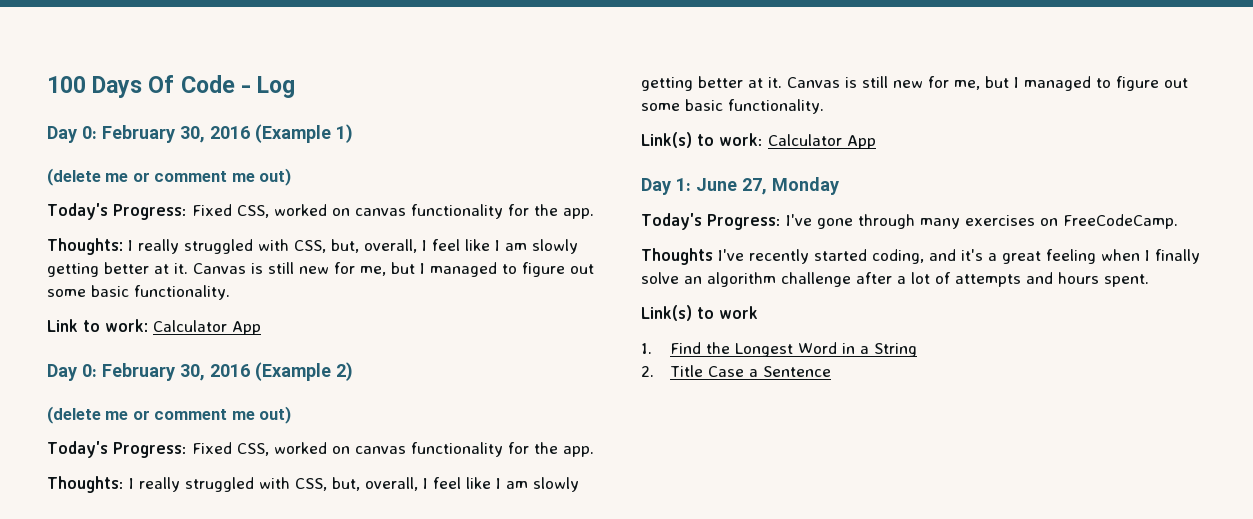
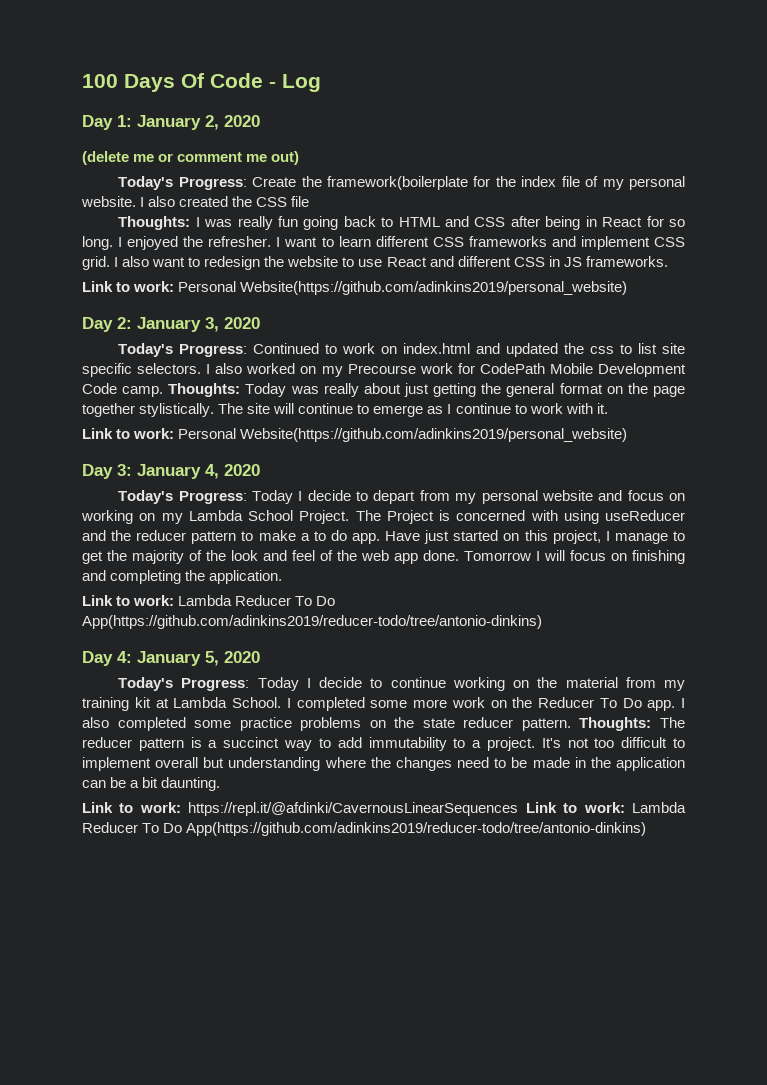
[82,124,353,143] [47,168,292,186] [47,203,594,220] [47,238,578,255] [47,262,594,277] [47,285,230,300] [47,319,261,335] [47,362,353,381] [47,406,292,424] [47,441,594,458] [47,476,579,493] [641,76,1188,91] [641,99,824,114] [641,132,876,149] [641,177,839,195] [641,213,1178,230] [641,248,1200,265] [641,272,1149,287] [641,305,758,321] [641,342,917,357] [641,365,831,377] 0: February 30, 2016 (Example 1) // (delete me or comment me out) // Today's Progress: Fixed CSS, worked on canvas functionality for the app. // Thoughts: I really struggled with CSS, but, overall, I feel like I am slowly getting better at it. Canvas is still new for me, but I managed to figure out some basic functionality. // Link to work: Calculator App // Day 0: February 30, 2016 (Example 2) // (delete me or comment me out) // Today's Progress: Fixed CSS, worked on canvas functionality for the app. // Thoughts: I really struggled with CSS, but, overall, I feel like I am slowly getting better at it. Canvas is still new for me, but I managed to figure out some basic functionality. // Link(s) to work: Calculator App // Day 1: June 27, Monday // Today's Progress: I've gone through many exercises on FreeCodeCamp. // Thoughts I've recently started coding, and it's a great feeling when I finally solve an algorithm challenge after a lot of attempts and hours spent. // Link(s) to work // 1. Find the Longest Word in a String // 2. Title Case a Sentence -> [117,115,260,130] [82,151,300,165] [118,176,685,190] [81,196,310,207] [118,216,686,230] [82,236,685,250] [82,256,668,270] [82,281,628,295] [82,317,260,332] [118,343,686,357] [82,363,686,377] [82,383,685,397] [82,403,608,417] [82,428,628,442] [82,464,260,479] [118,490,686,504] [81,510,685,524] [82,530,685,544] [82,550,685,564] [82,570,283,584] [82,595,336,606] [82,615,542,629] [82,651,260,666] [118,677,685,691] [82,697,685,711] [82,717,686,731] [82,737,685,751] [82,757,685,771] [82,777,221,791] [82,802,687,816] [82,822,647,836] 1: January 2, 2020 // (delete me or comment me out) // Today's Progress: Create the framework(boilerplate for the index file of my personal website. I also created the CSS file // Thoughts: I was really fun going back to HTML and CSS after being in React for so long. I enjoyed the refresher. I want to learn different CSS frameworks and implement CSS grid. I also want to redesign the website to use React and different CSS in JS frameworks. // Link to work: Personal Website(https://github.com/adinkins2019/personal_website) // Day 2: January 3, 2020 // Today's Progress: Continued to work on index.html and updated the css to list site specific selectors. I also worked on my Precourse work for CodePath Mobile Development Code camp. Thoughts: Today was really about just getting the general format on the page together stylistically. The site will continue to emerge as I continue to work with it. // Link to work: Personal Website(https://github.com/adinkins2019/personal_website) // Day 3: January 4, 2020 // Today's Progress: Today I decide to depart from my personal website and focus on working on my Lambda School Project. The Project is concerned with using useReducer and the reducer pattern to make a to do app. Have just started on this project, I manage to get the majority of the look and feel of the web app done. Tomorrow I will focus on finishing and completing the application. // Link to work: Lambda Reducer To Do App(https://github.com/adinkins2019/reducer-todo/tree/antonio-dinkins) // Day 4: January 5, 2020 // Today's Progress: Today I decide to continue working on the material from my training kit at Lambda School. I completed some more work on the Reducer To Do app. I also completed some practice problems on the state reducer pattern. Thoughts: The reducer pattern is a succinct way to add immutability to a project. It's not too difficult to implement overall but understanding where the changes need to be made in the application can be a bit daunting. // Link to work: https://repl.it/@afdinki/CavernousLinearSequences Link to work: Lambda Reducer To Do App(https://github.com/adinkins2019/reducer-todo/tree/antonio-dinkins)

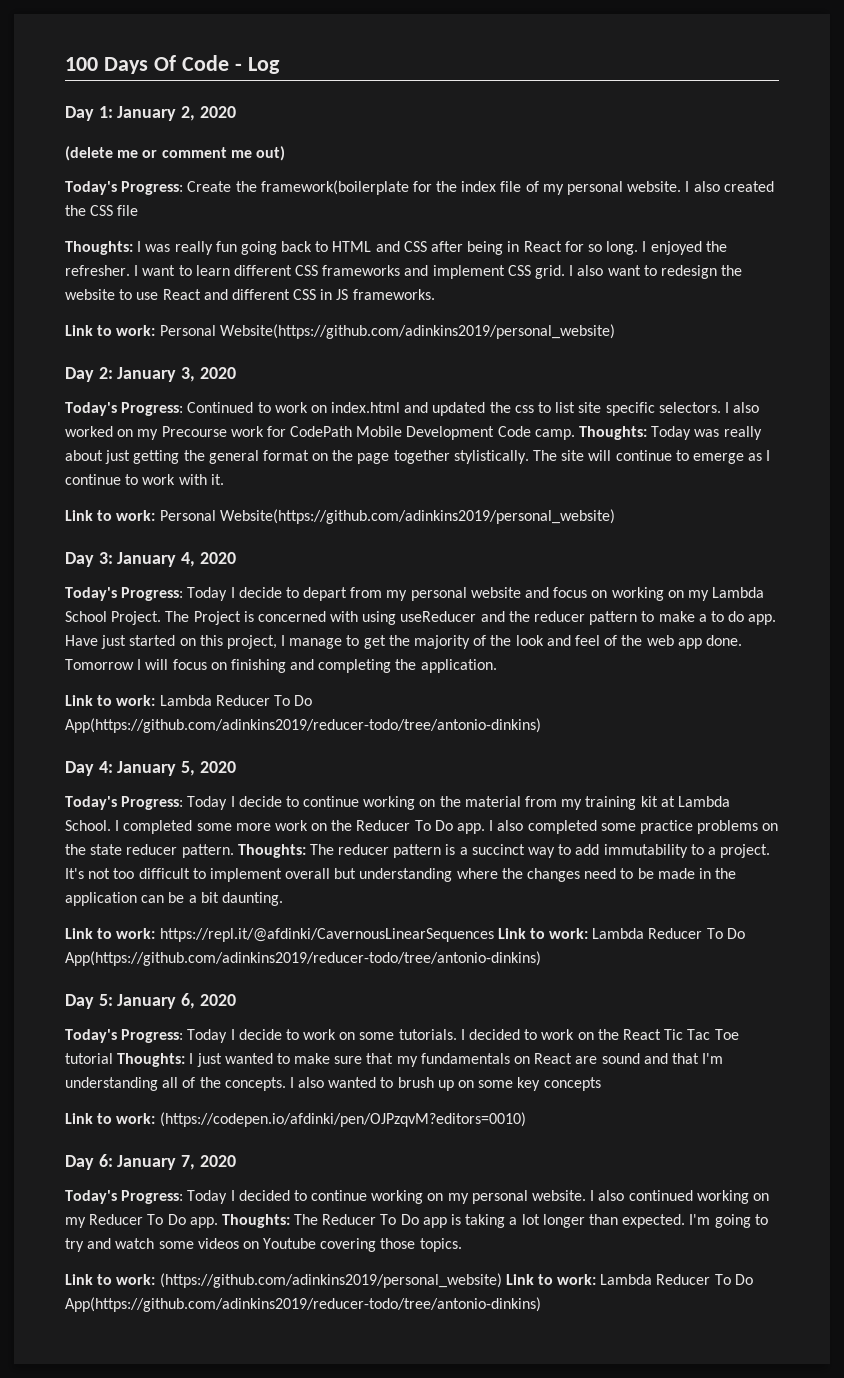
(647, 829) none -> [65,993,236,1009] [65,1029,739,1043] [65,1053,724,1067] [65,1077,601,1091] [65,1112,526,1127] [65,1154,236,1170] [65,1190,769,1204] [65,1214,768,1228] [65,1238,462,1252] [65,1273,753,1288] [65,1297,541,1312] // Day 5: January 6, 2020 // Today's Progress: Today I decide to work on some tutorials. I decided to work on the React Tic Tac Toe tutorial Thoughts: I just wanted to make sure that my fundamentals on React are sound and that I'm understanding all of the concepts. I also wanted to brush up on some key concepts // Link to work: (https://codepen.io/afdinki/pen/OJPzqvM?editors=0010) // Day 6: January 7, 2020 // Today's Progress: Today I decided to continue working on my personal website. I also continued working on my Reducer To Do app. Thoughts: The Reducer To Do app is taking a lot longer than expected. I'm going to try and watch some videos on Youtube covering those topics. // Link to work: (https://github.com/adinkins2019/personal_website) Link to work: Lambda Reducer To Do App(https://github.com/adinkins2019/reducer-todo/tree/antonio-dinkins)

